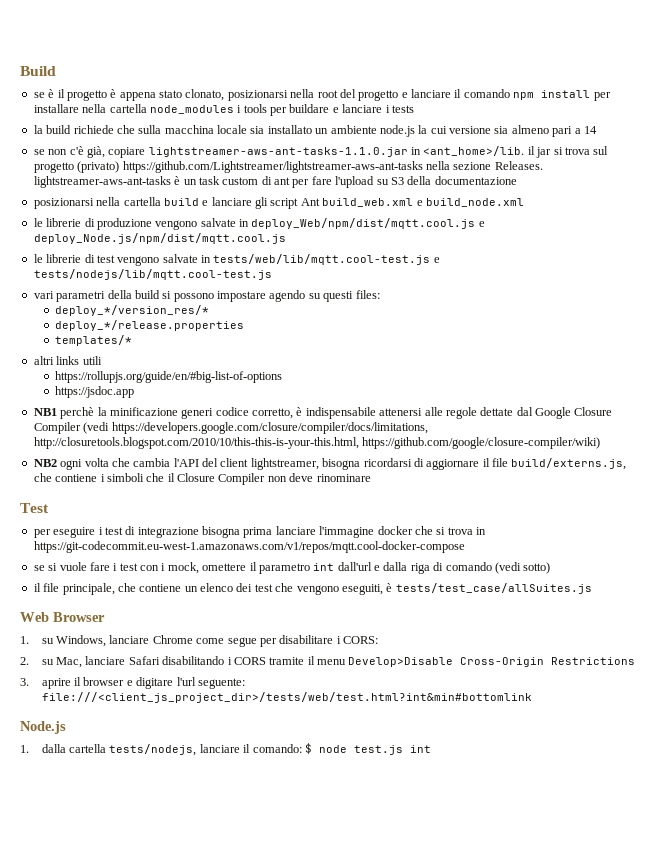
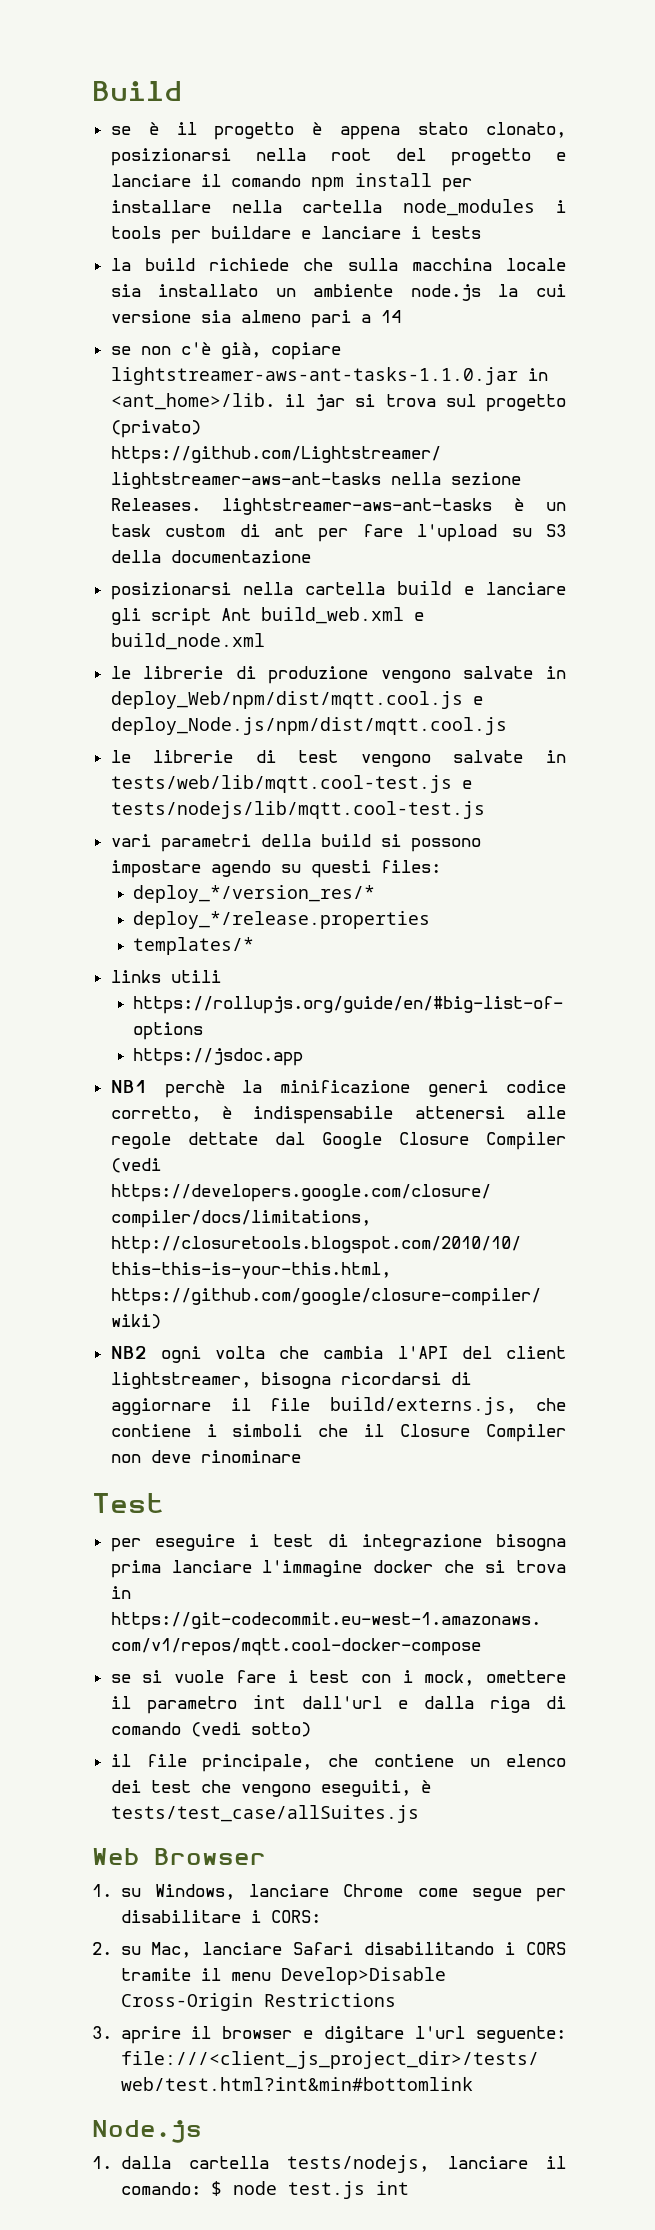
[33,356,54,365] altri -> (255, 946) none

